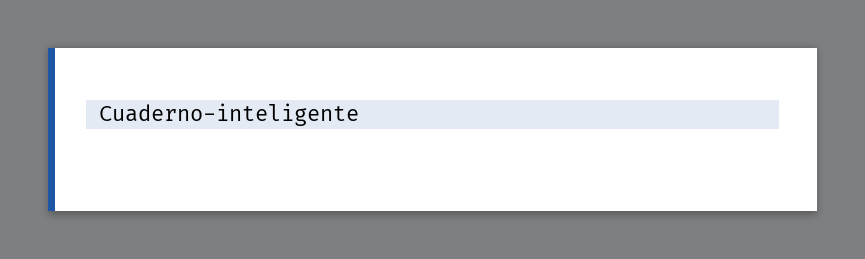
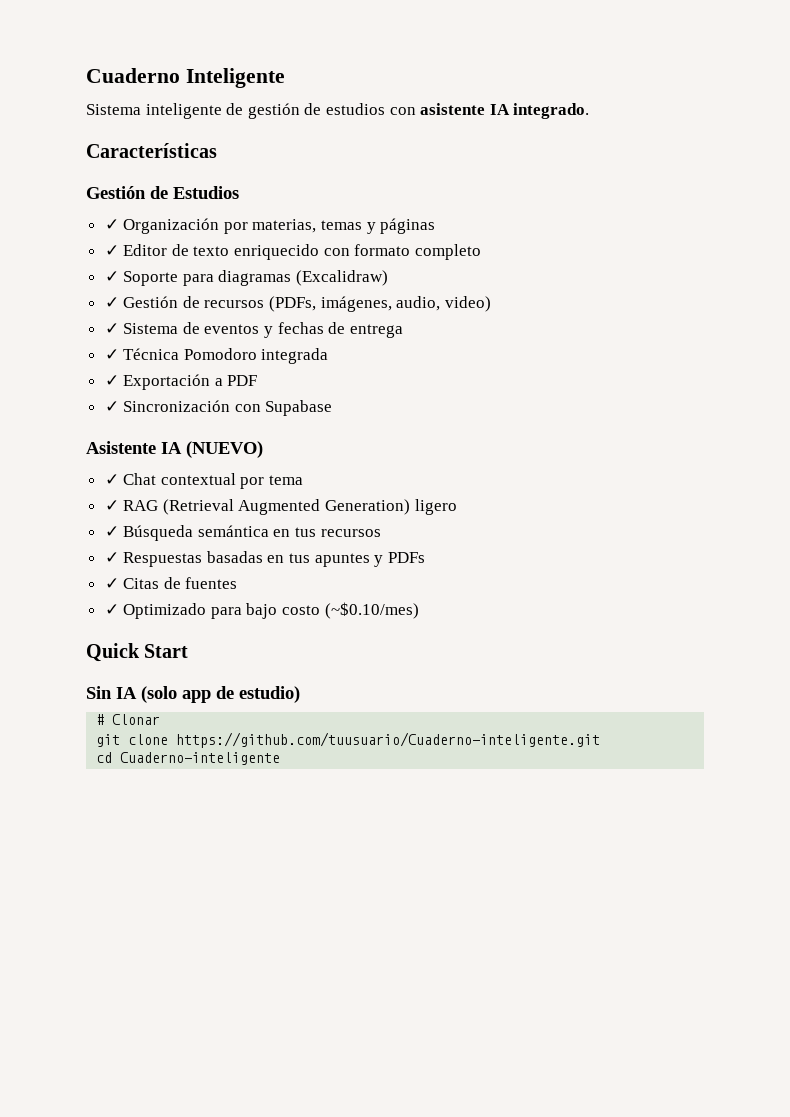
(98, 114) none -> [86,68,285,88] [86,103,590,119] [86,143,217,158] [86,186,239,199] [104,218,436,234] [104,244,481,260] [104,270,389,286] [104,296,491,312] [104,322,403,338] [104,348,329,364] [104,374,258,390] [104,400,333,416] [86,441,263,458] [104,473,304,489] [104,499,457,515] [104,525,381,541] [104,551,425,567] [104,577,238,589] [104,602,419,619] [86,643,189,662] [86,686,300,703] [96,714,161,725] [96,732,601,748] [96,752,113,763] Cuaderno Inteligente // Sistema inteligente de gestión de estudios con asistente IA integrado. // Características // Gestión de Estudios // ✓ Organización por materias, temas y páginas // ✓ Editor de texto enriquecido con formato completo // ✓ Soporte para diagramas (Excalidraw) // ✓ Gestión de recursos (PDFs, imágenes, audio, video) // ✓ Sistema de eventos y fechas de entrega // ✓ Técnica Pomodoro integrada // ✓ Exportación a PDF // ✓ Sincronización con Supabase // Asistente IA (NUEVO) // ✓ Chat contextual por tema // ✓ RAG (Retrieval Augmented Generation) ligero // ✓ Búsqueda semántica en tus recursos // ✓ Respuestas basadas en tus apuntes y PDFs // ✓ Citas de fuentes // ✓ Optimizado para bajo costo (~$0.10/mes) // Quick Start // Sin IA (solo app de estudio) // # Clonar // git clone https://github.com/tuusuario/Cuaderno-inteligente.git // cd

